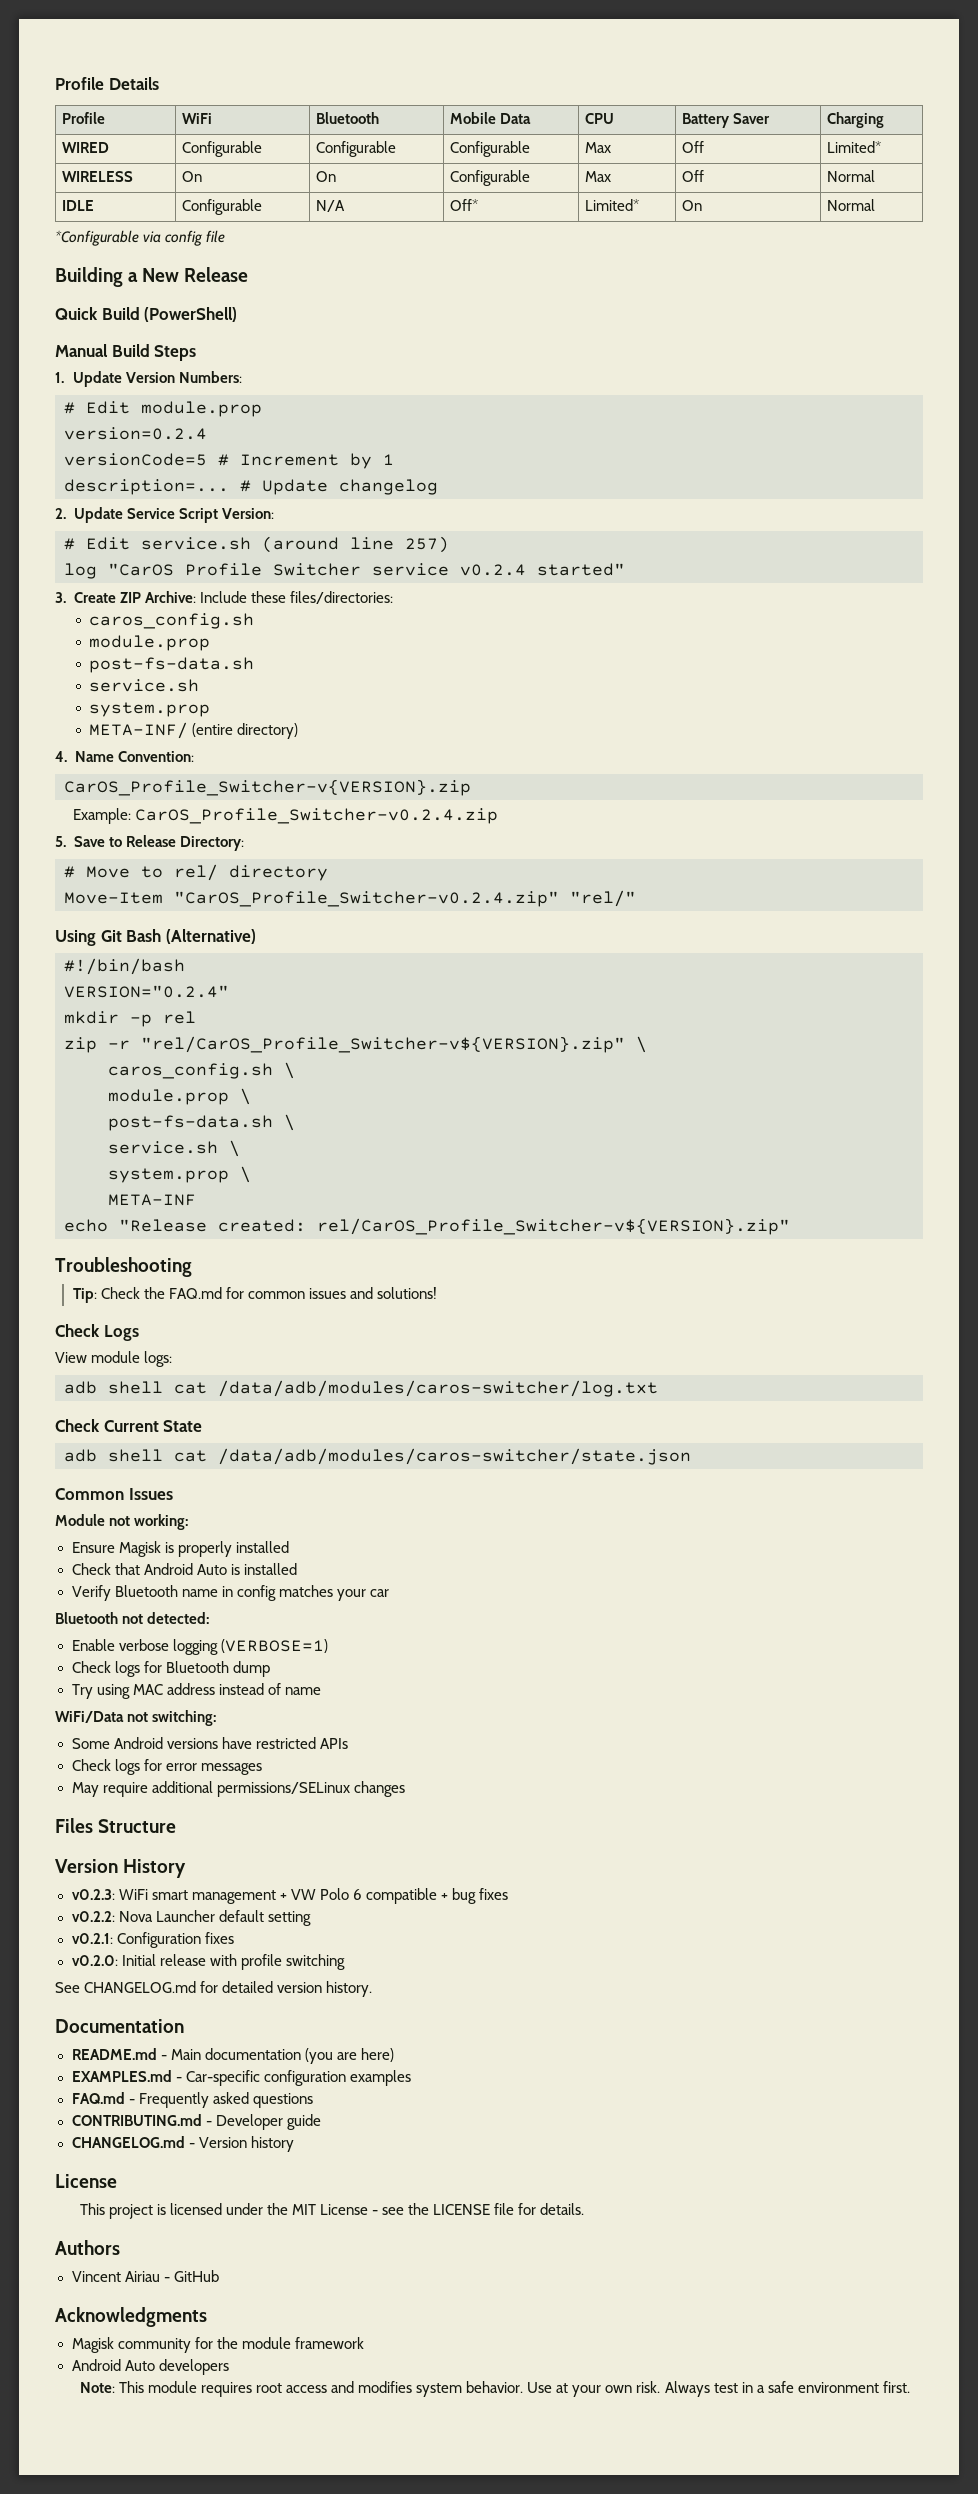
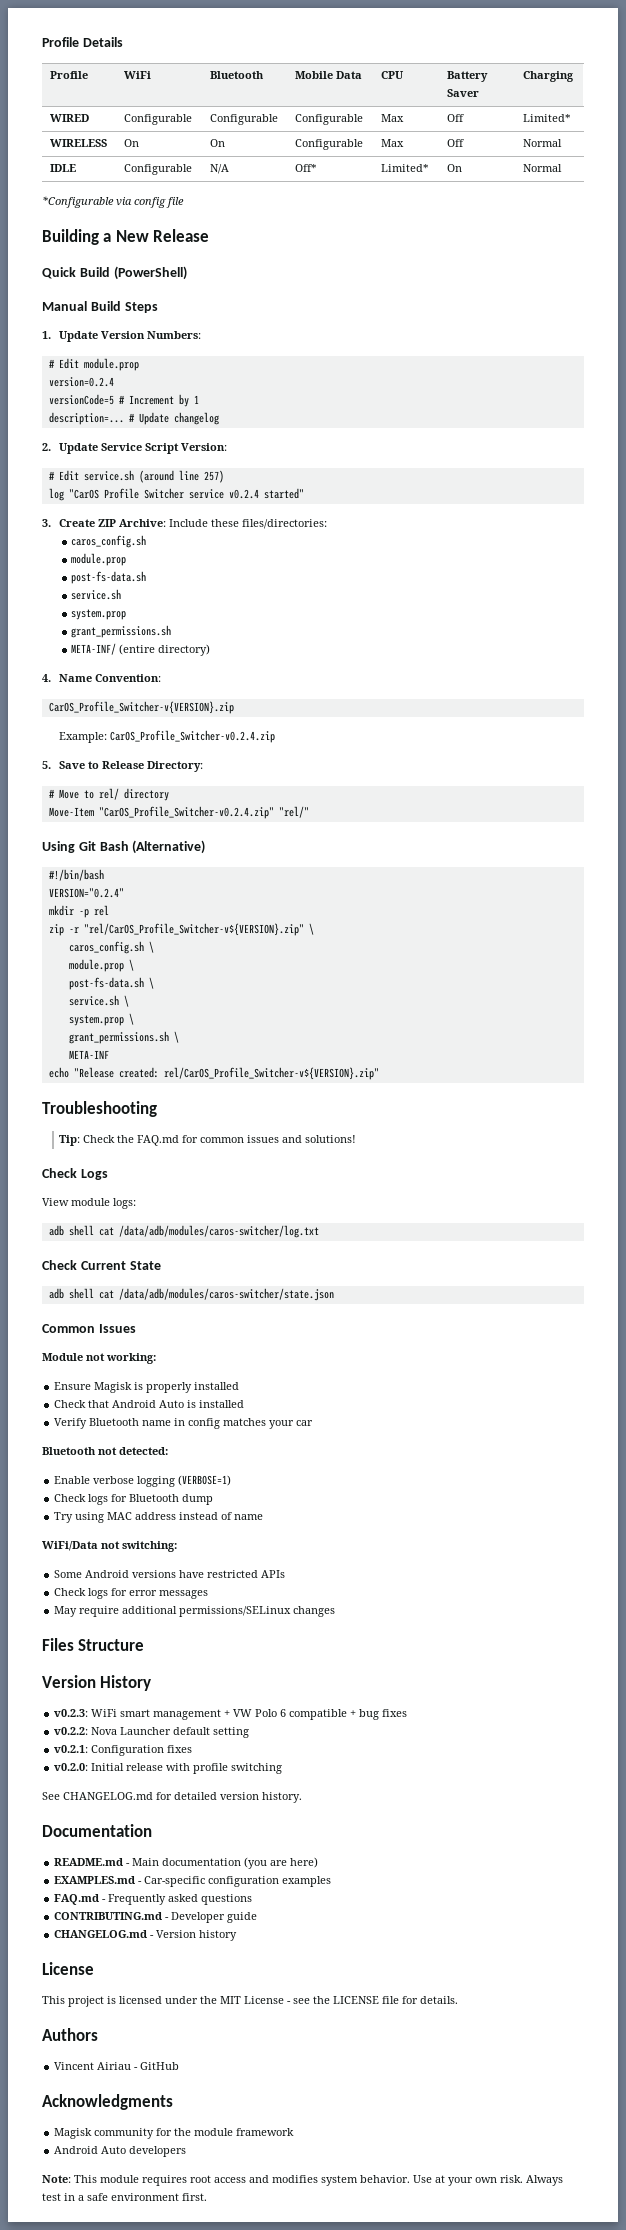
(211, 709) none -> [71,625,172,638] // grant_permissions.sh
(251, 1174) none -> [68,1031,179,1044] // grant_permissions.sh \

